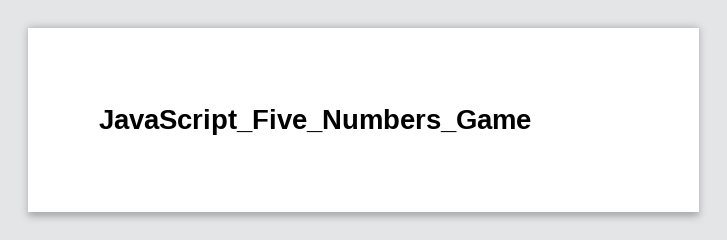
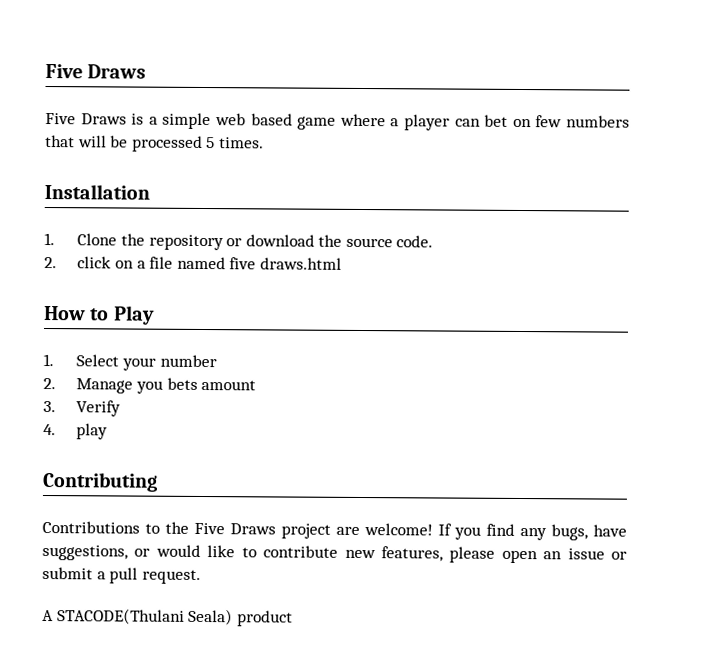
[99,109,531,135] JavaScript_Five_Numbers_Game -> [45,64,147,79] [45,112,631,131] [45,135,264,152] [44,184,150,200] [44,233,434,251] [44,256,342,270] [44,305,155,325] [43,354,217,371] [43,377,257,394] [43,400,122,417] [43,423,109,440] [42,471,158,492] [42,520,627,541] [42,544,627,564] [42,566,201,584] [42,608,293,627] Five Draws // Five Draws is a simple web based game where a player can bet on few numbers that will be processed 5 times. // Installation // 1. Clone the repository or download the source code. // 2. click on a file named five draws.html // How to Play // 1. Select your number // 2. Manage you bets amount // 3. Verify // 4. play // Contributing // Contributions to the Five Draws project are welcome! If you find any bugs, have suggestions, or would like to contribute new features, please open an issue or submit a pull request. // A STACODE(Thulani Seala) product

